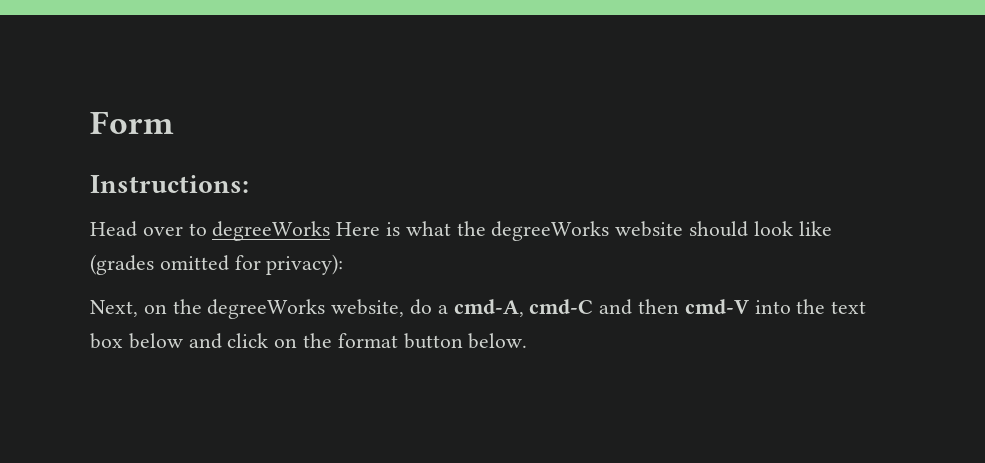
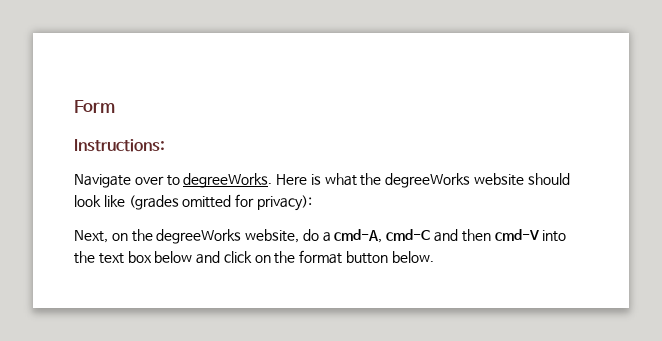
[90,221,137,237] Head -> [74,174,131,188] Navigate
[212,221,331,241] degreeWorks -> [183,173,273,188] degreeWorks.

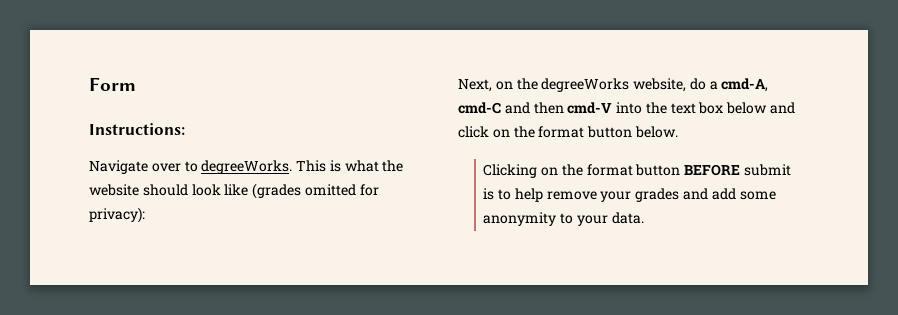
[276,174,308,185] Here -> [296,160,327,172] This
[385,173,471,188] degreeWorks -> (404, 166) none
(434, 257) none -> [483,164,791,178] [483,188,776,202] [483,212,644,226] // Clicking on the format button BEFORE submit is to help remove your grades and add some anonymity to your data.

